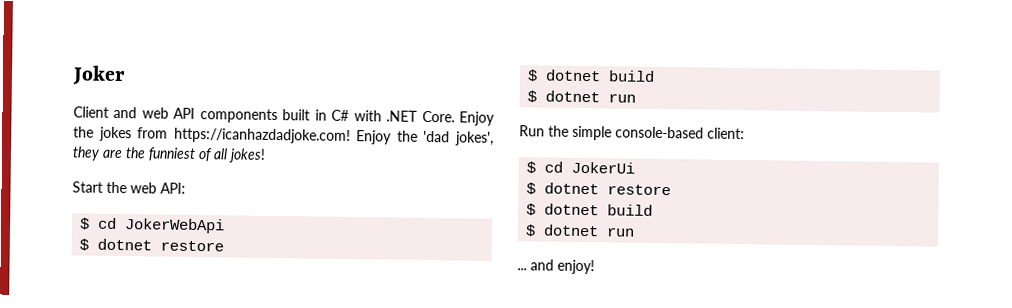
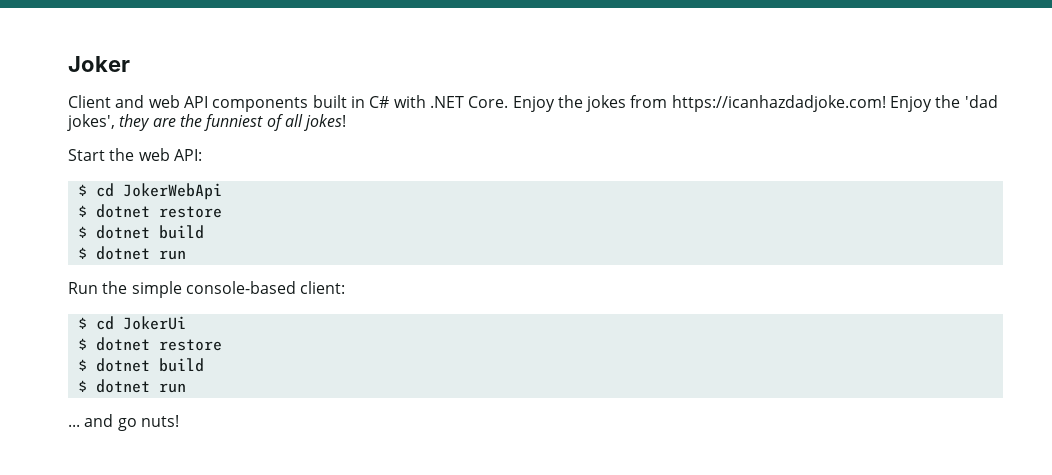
[557,259,595,275] enjoy! -> [117,415,179,431] go nuts!

